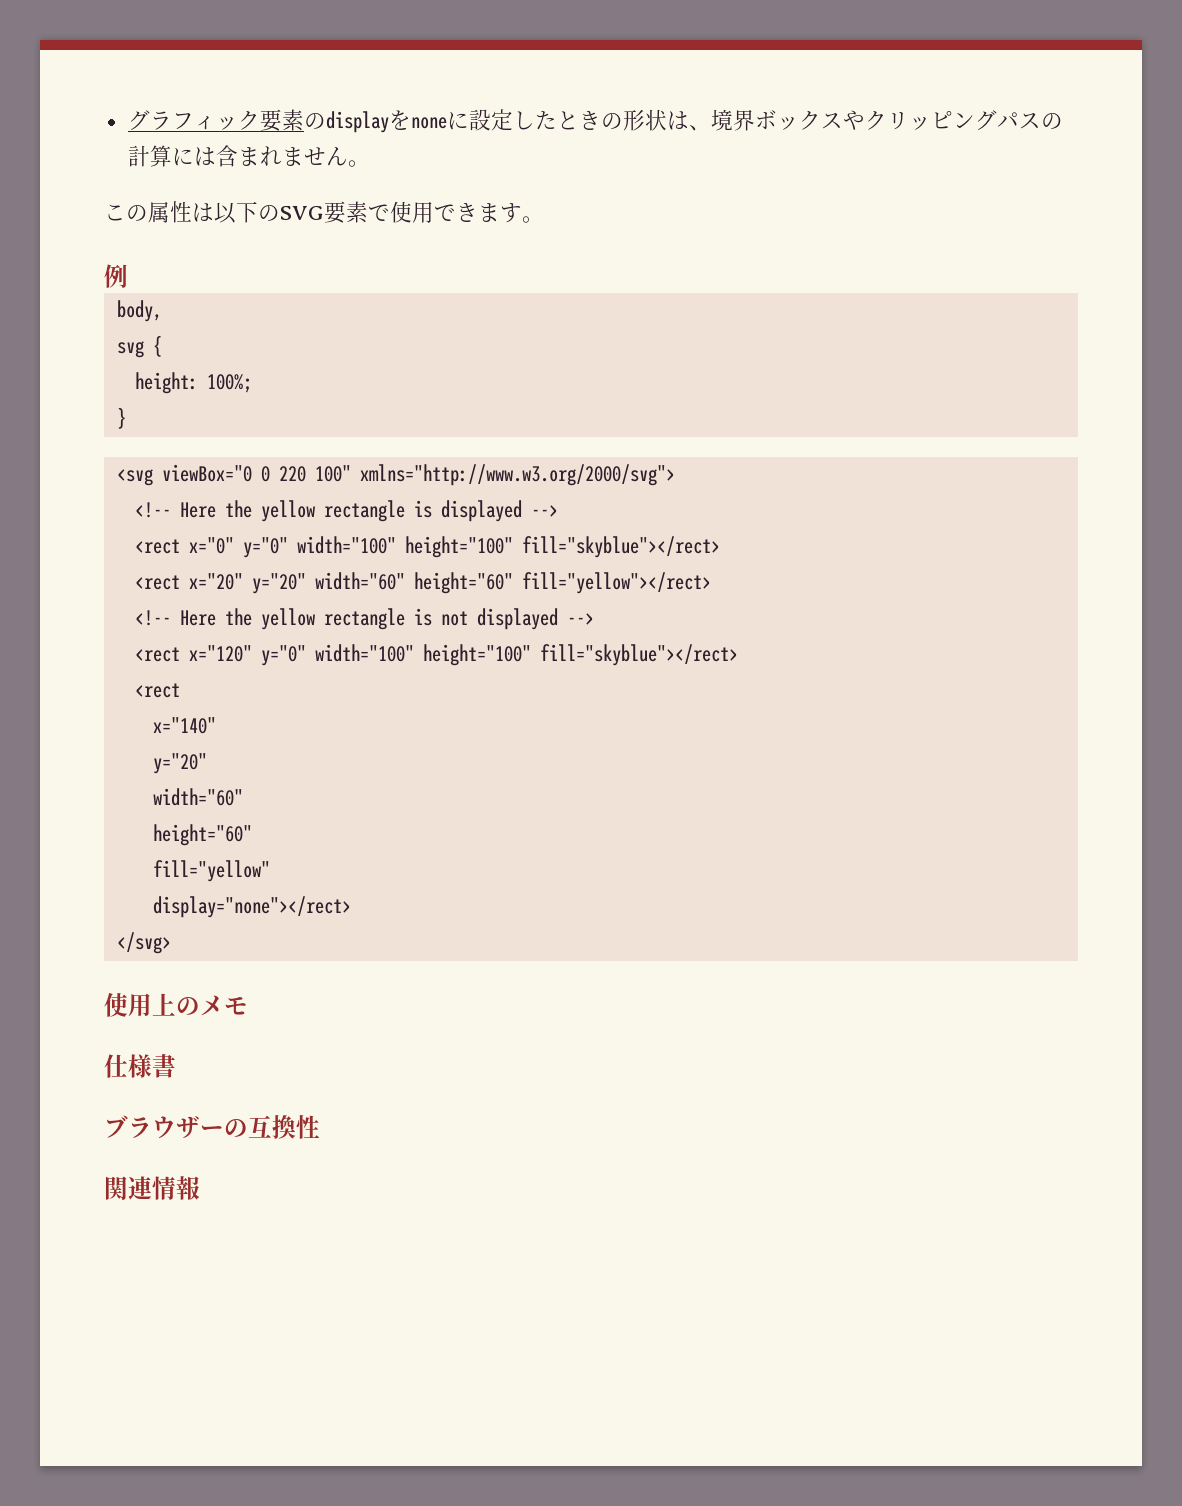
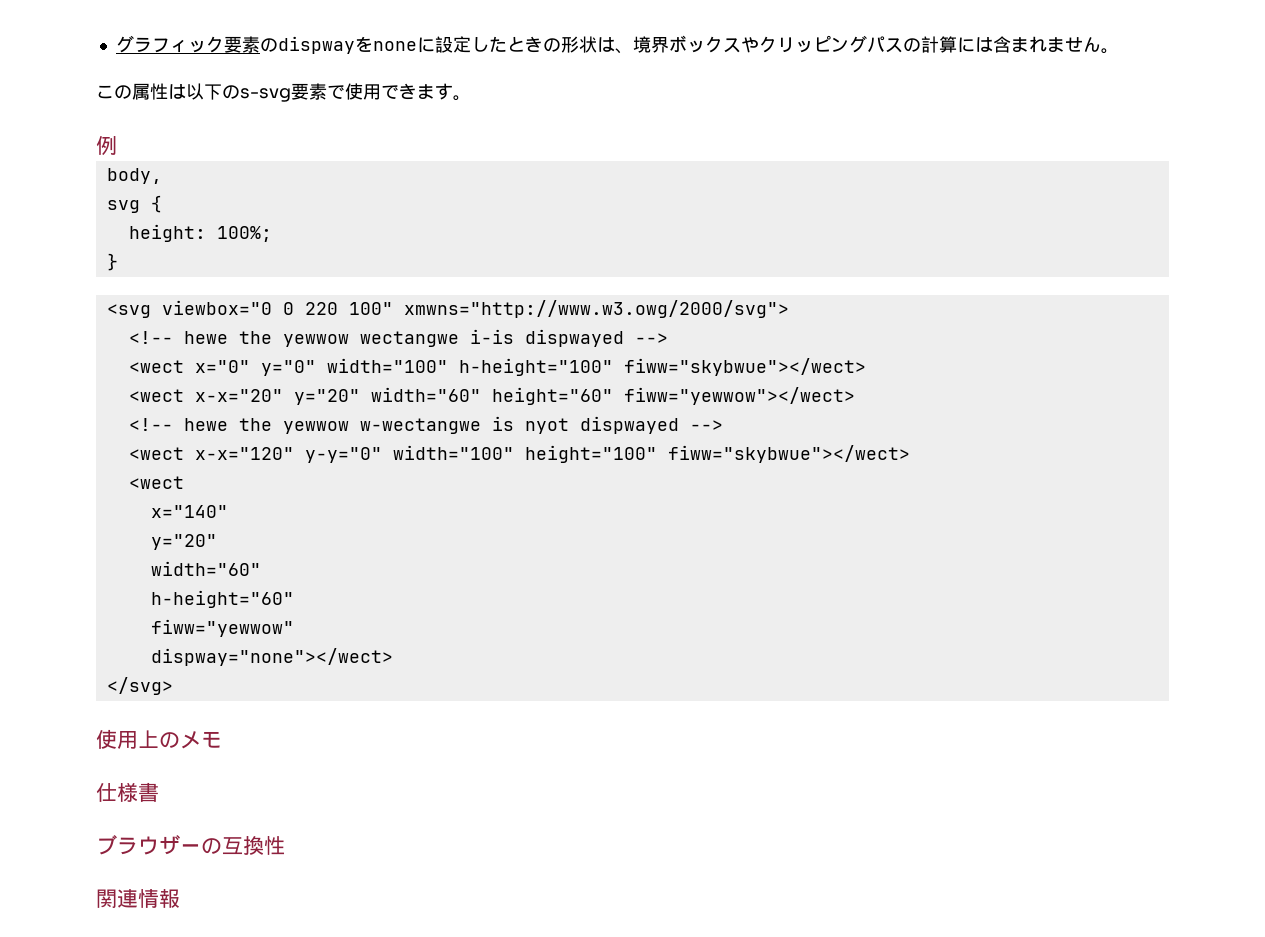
[325,111,389,133] display -> [277,36,355,54] dispway
[280,206,324,220] SVG -> [240,88,291,102] s-svg
[161,464,252,482] viewBox="0 -> [161,300,272,315] viewbox="0
[359,464,675,486] [134,500,558,522] [134,539,180,554] xmlns="http://www.w3.org/2000/svg"> // <!-- Here the yellow rectangle is displayed --> // <rect -> [403,300,789,318] [128,329,668,347] [128,360,184,373] xmwns="http://www.w3.owg/2000/svg"> // <!-- hewe the yewwow wectangwe i-is dispwayed --> // <wect
[404,536,720,558] [134,573,243,590] height="100" fill="skyblue"></rect> // <rect x="20" -> [458,358,866,376] [128,389,283,402] h-height="100" fiww="skybwue"></wect> // <wect x-x="20"
[521,572,711,594] [134,608,594,630] [134,644,738,666] [134,683,180,698] fill="yellow"></rect> // <!-- Here the yellow rectangle is not displayed --> // <rect x="120" y="0" width="100" height="100" fill="skyblue"></rect> // <rect -> [623,387,855,405] [128,416,723,434] [128,445,910,463] [128,476,184,489] fiww="yewwow"></wect> // <!-- hewe the yewwow w-wectangwe is nyot dispwayed --> // <wect x-x="120" y-y="0" width="100" height="100" fiww="skybwue"></wect> // <wect
[152,824,252,846] [152,860,270,882] [152,896,351,918] height="60" // fill="yellow" // display="none"></rect> -> [150,590,294,608] [150,619,294,637] [150,648,393,666] h-height="60" // fiww="yewwow" // dispway="none"></wect>

